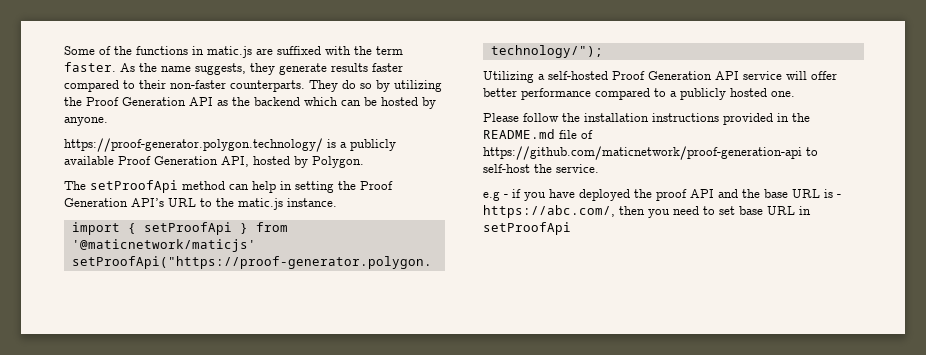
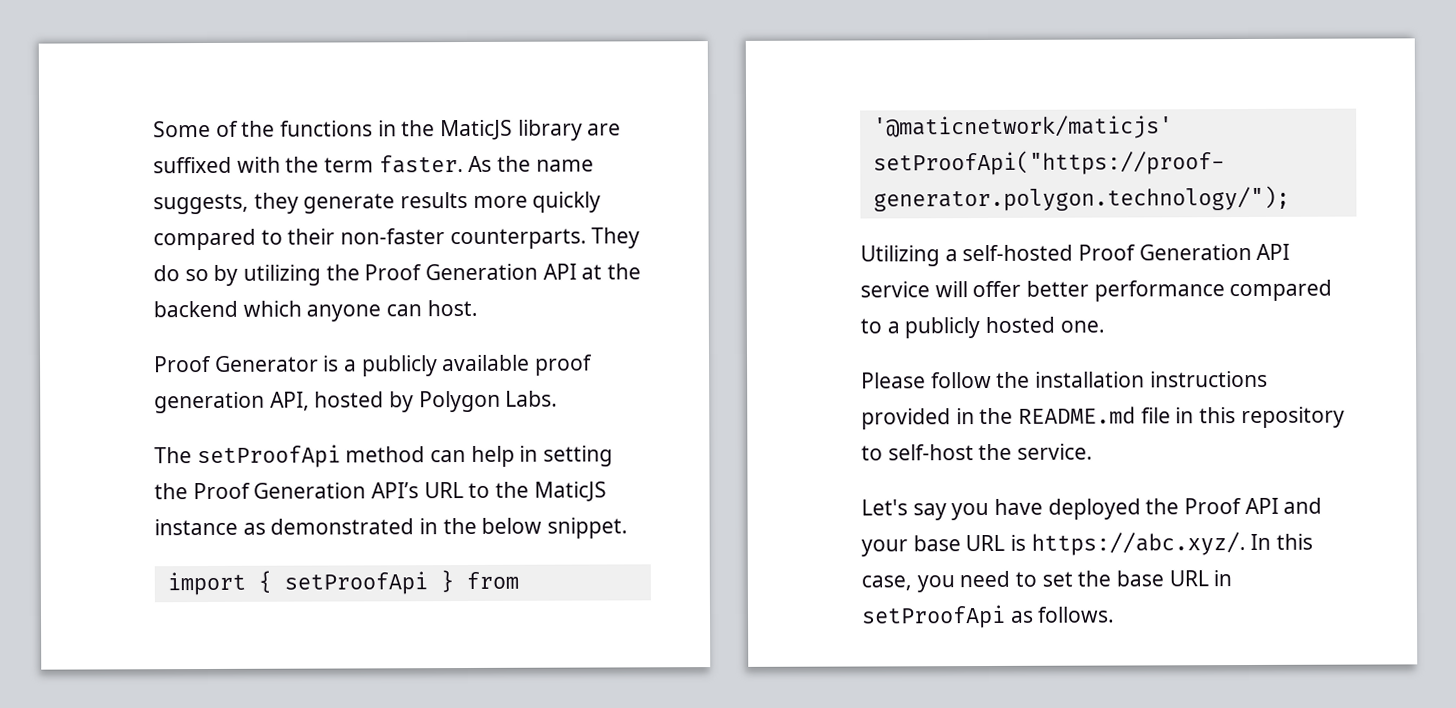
[207,46,252,58] matic.js -> [401,119,583,141] the MaticJS library
[372,63,403,72] faster -> [472,191,602,213] more quickly
[217,100,228,106] as -> [581,264,603,280] at
[341,97,436,109] [64,117,108,126] [64,138,323,152] can be hosted by anyone. // https://proof-generator.polygon.technology/ -> [306,299,478,322] [154,355,319,373] anyone can host. // Proof Generator
[118,156,218,165] Proof Generation -> [535,354,594,376] [154,391,265,414] proof generation
[312,156,364,168] Polygon. -> [418,390,559,413] Polygon Labs.
[238,198,337,210] matic.js instance. -> [533,481,607,502] [154,517,629,539] MaticJS instance as demonstrated in the below snippet.
[581,130,593,139] [483,146,802,160] of https://github.com/maticnetwork/proof-generation-api -> [1175,406,1345,429] in this repository
[483,189,521,201] e.g - if -> [861,499,947,521] Let's say
[656,189,687,201] proof -> [1184,498,1243,515] Proof
[742,189,760,198] the -> [861,539,908,557] your
[837,194,841,198] [483,205,645,218] - https://abc.com/, then -> [1030,532,1314,556] [861,575,912,591] https://abc.xyz/. In this case,
(735, 210) none -> [1077,570,1112,587] the
(571, 228) none -> [1009,606,1116,623] as follows.

